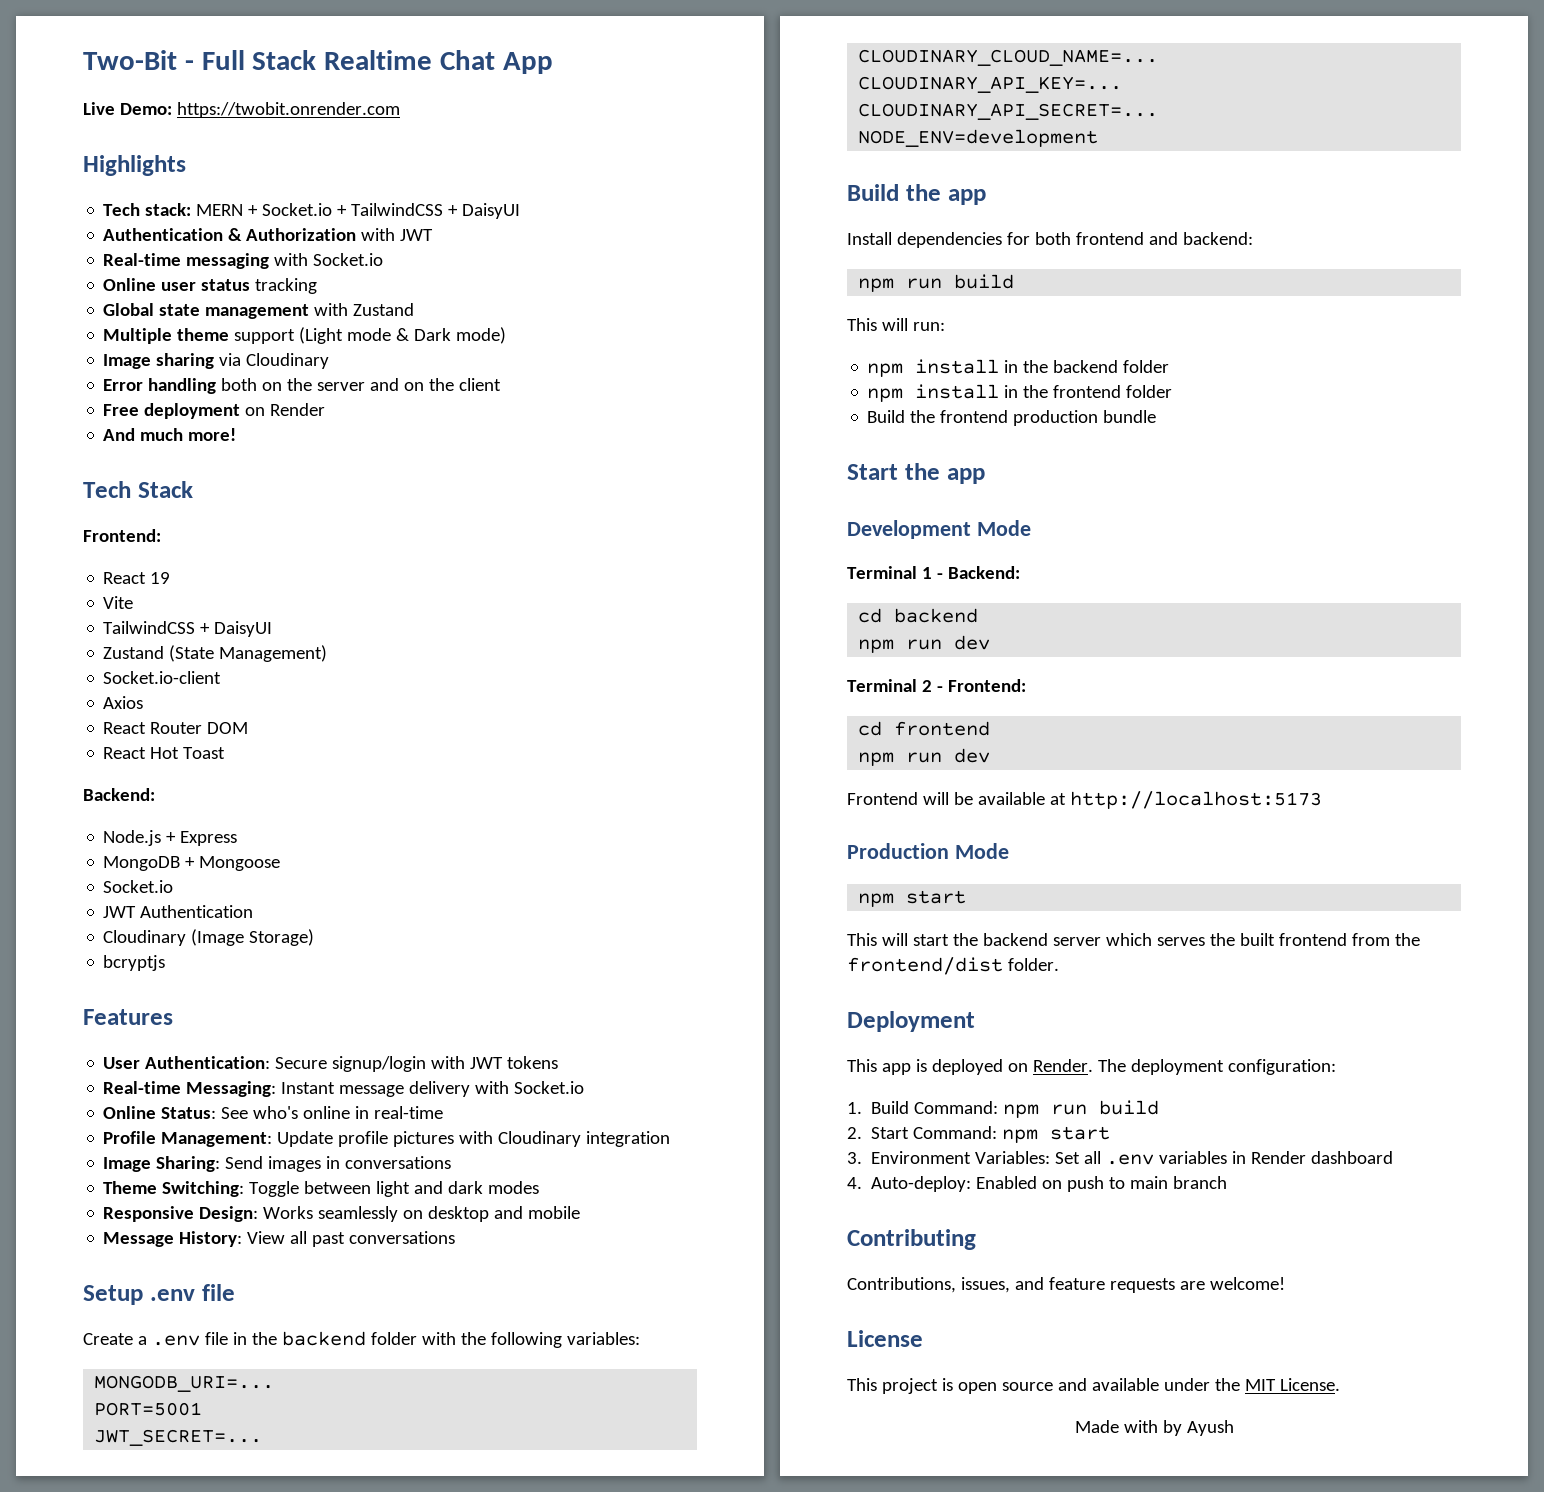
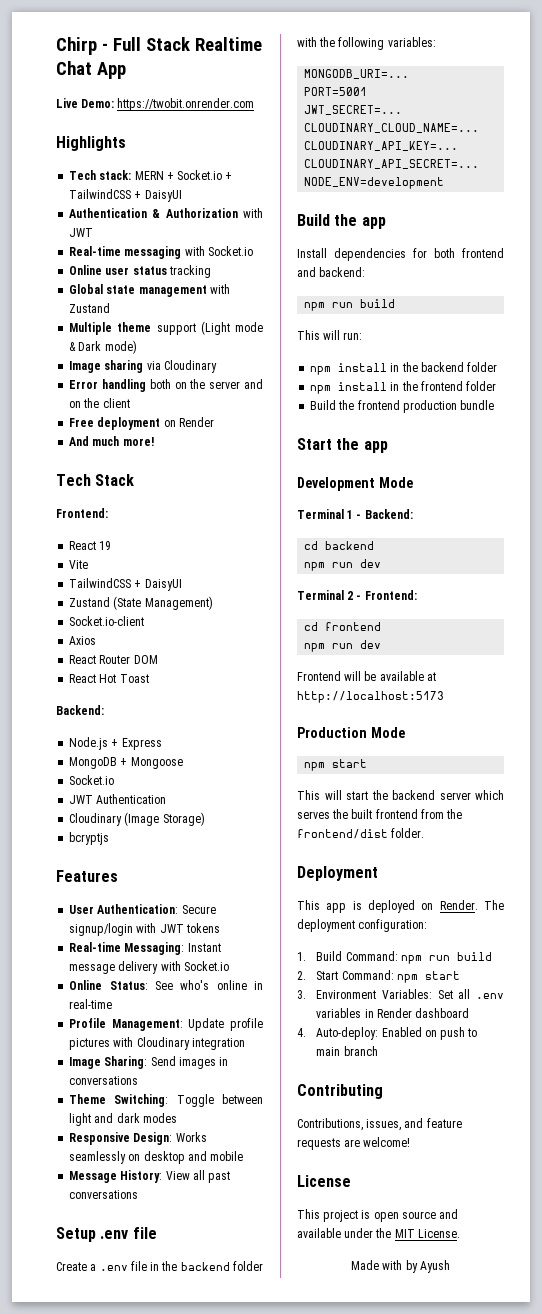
[83,50,177,70] Two-Bit -> [56,37,97,55] Chirp

